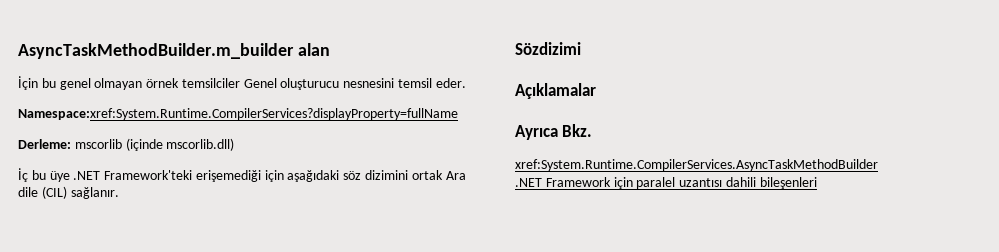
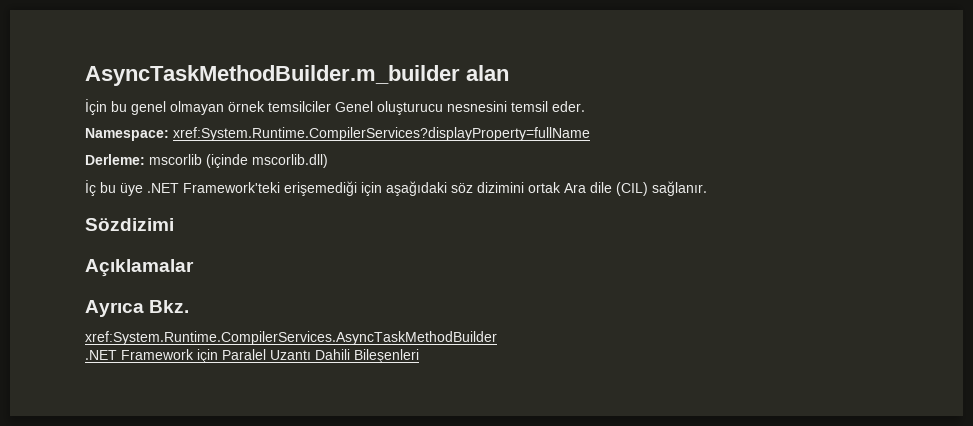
[18,108,458,120] Namespace:xref:System.Runtime.CompilerServices?displayProperty=fullName -> [85,127,590,141] Namespace: xref:System.Runtime.CompilerServices?displayProperty=fullName
[636,177,817,189] paralel uzantısı dahili bileşenleri -> [222,349,419,363] Paralel Uzantı Dahili Bileşenleri

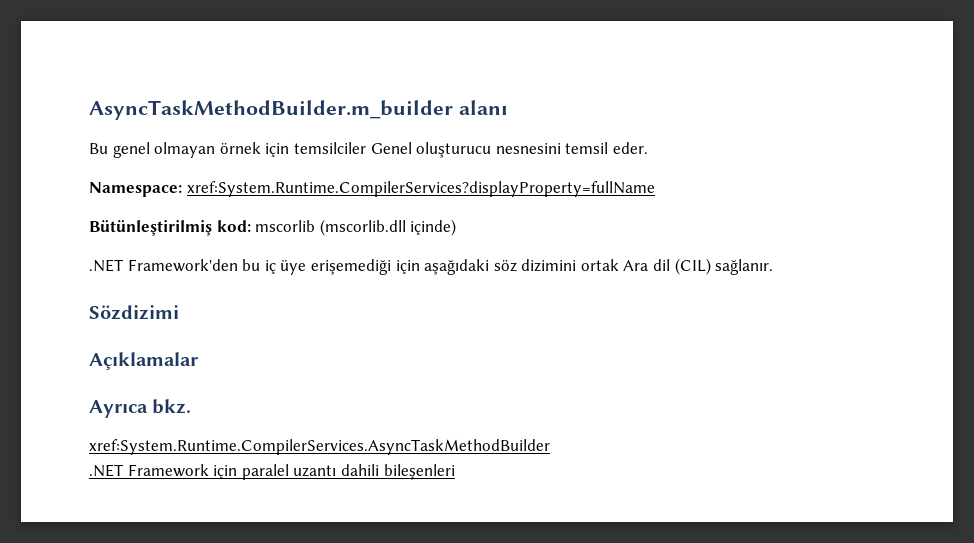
[466,65,509,81] [85,99,127,115] alan // İçin bu -> [458,100,508,115] [89,143,108,154] alanı // Bu
(265, 106) none -> [265,143,290,157] için
[85,154,328,168] [85,180,280,196] Derleme: mscorlib (içinde mscorlib.dll) // İç bu üye .NET Framework'teki -> [89,219,457,236] [89,259,307,275] Bütünleştirilmiş kod: mscorlib (mscorlib.dll içinde) // .NET Framework'den bu iç üye
[590,182,612,193] dile -> [653,259,671,271] dil
[149,300,190,313] Bkz. -> [152,399,192,414] bkz.
[222,349,419,363] Paralel Uzantı Dahili Bileşenleri -> [241,464,455,480] paralel uzantı dahili bileşenleri

